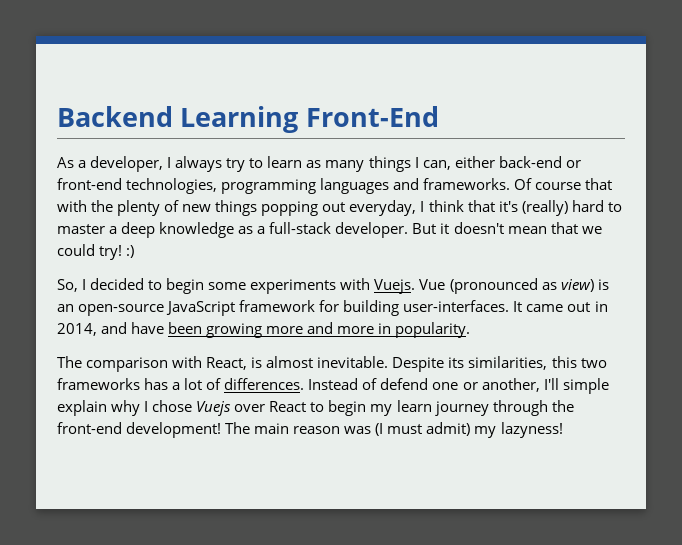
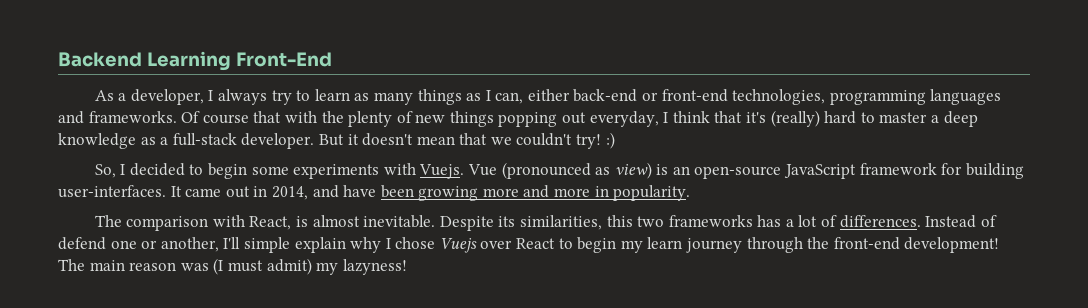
(411, 164) none -> [466,93,482,101] as
[57,244,95,256] could -> [516,133,573,146] couldn't

